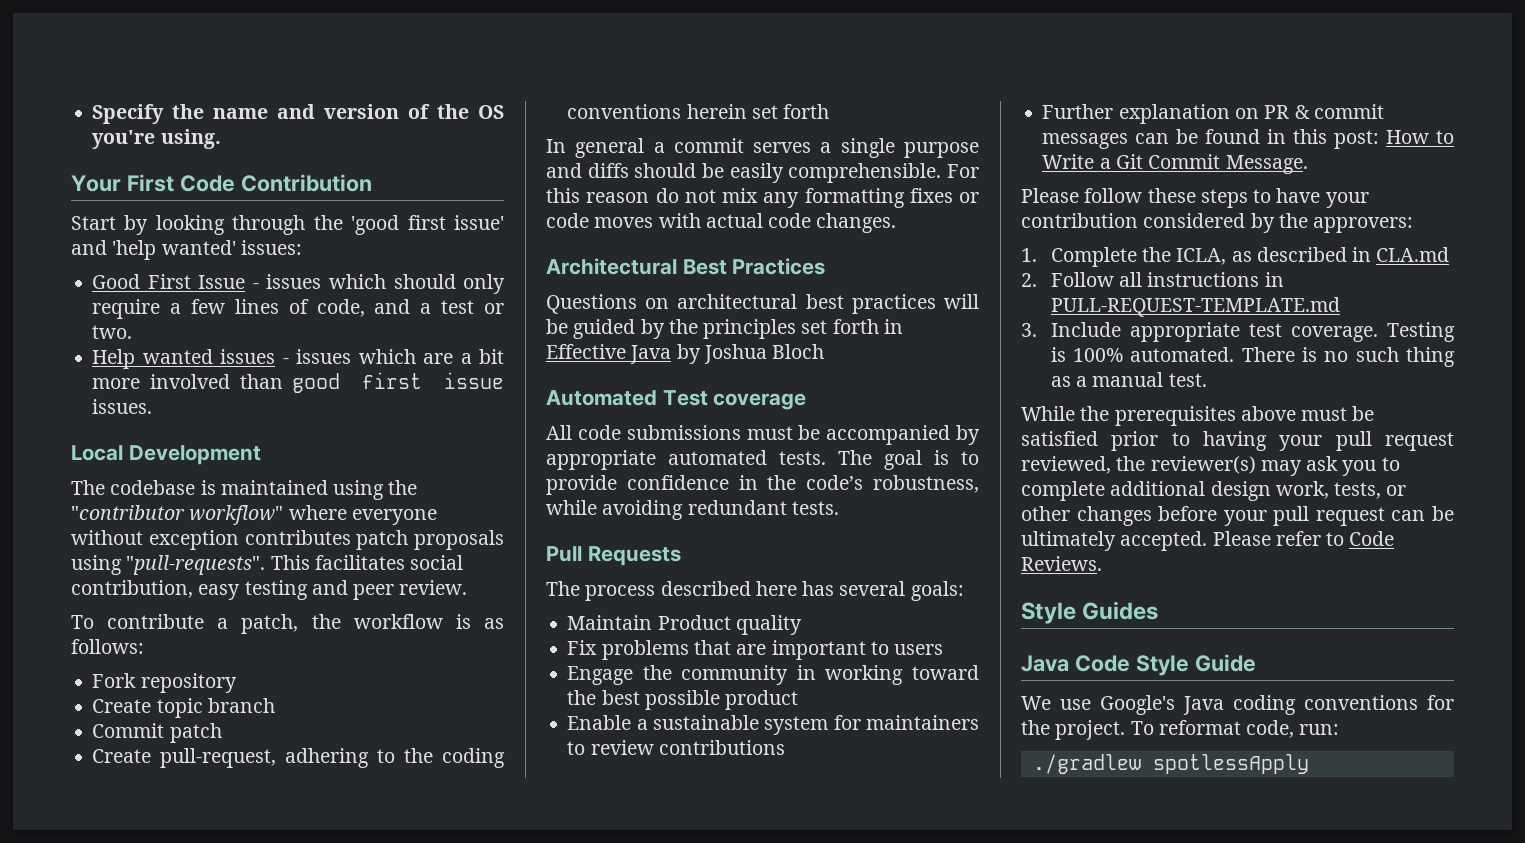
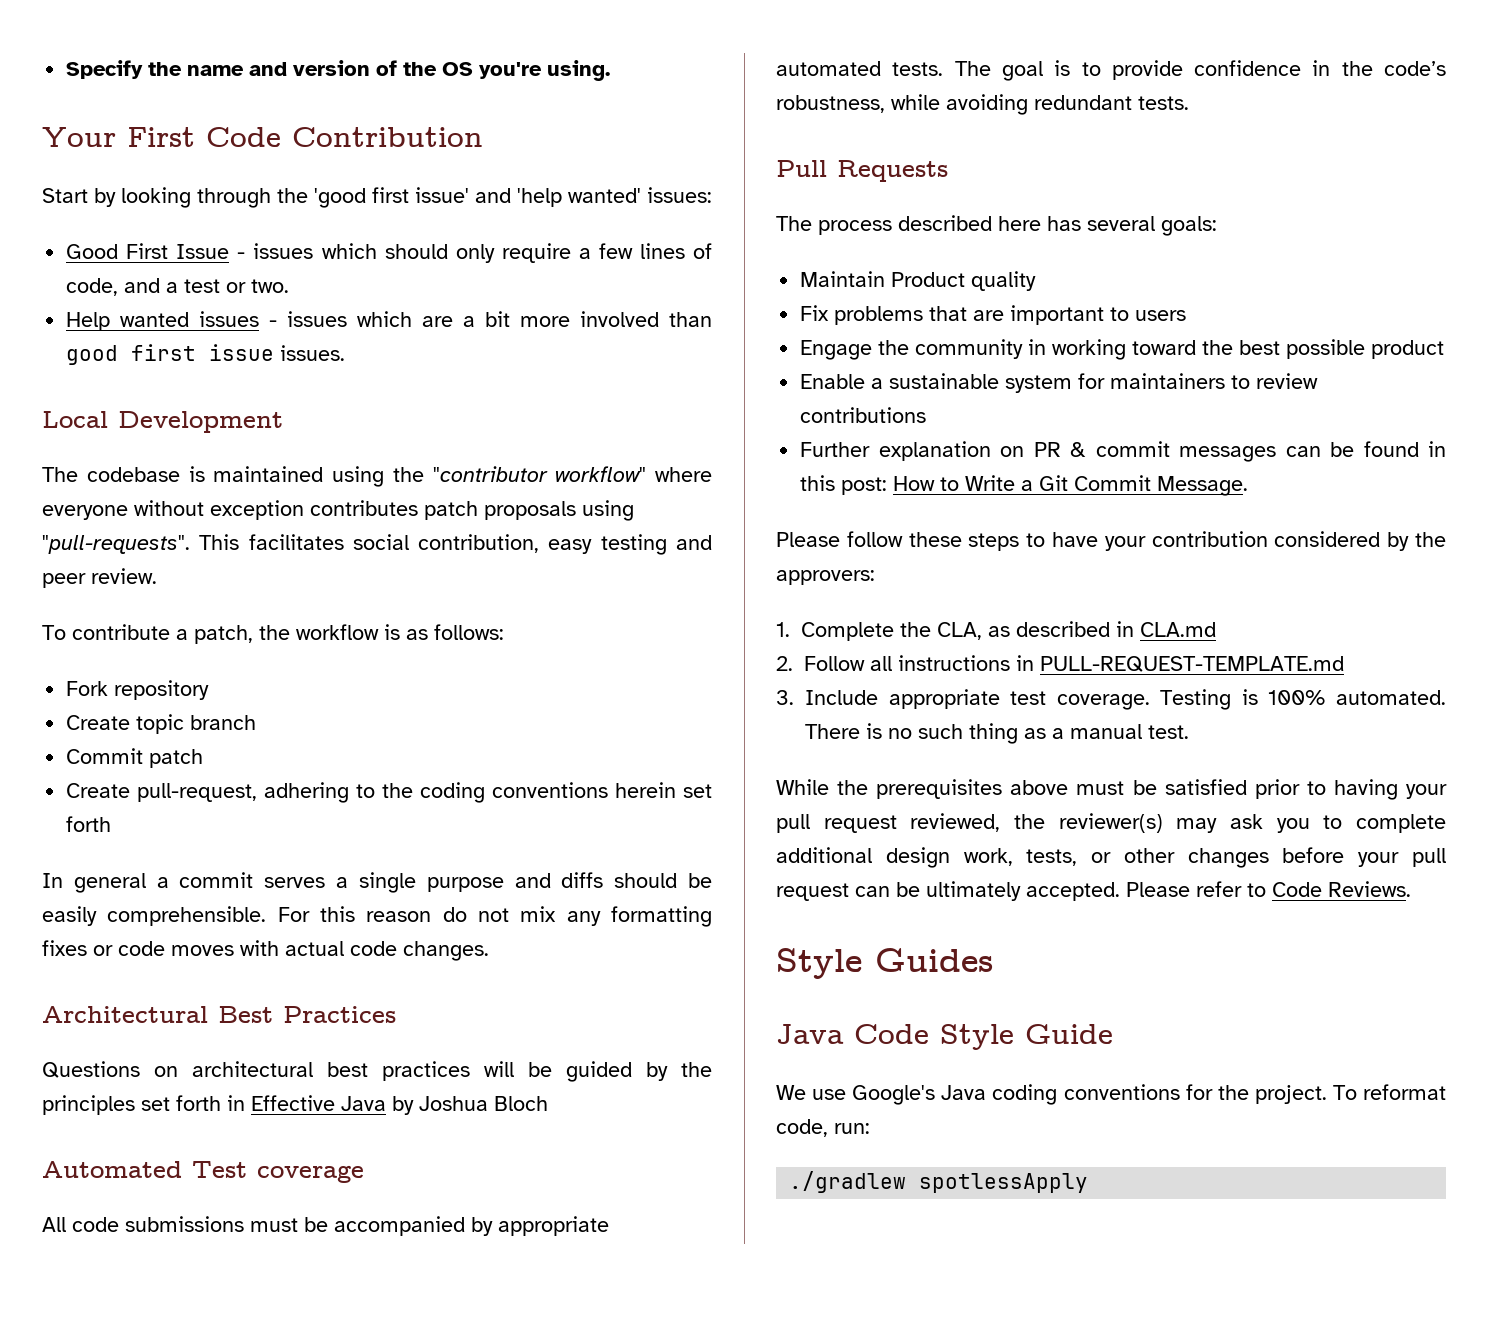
[1176,248,1227,265] ICLA, -> [937,622,983,640] CLA,

